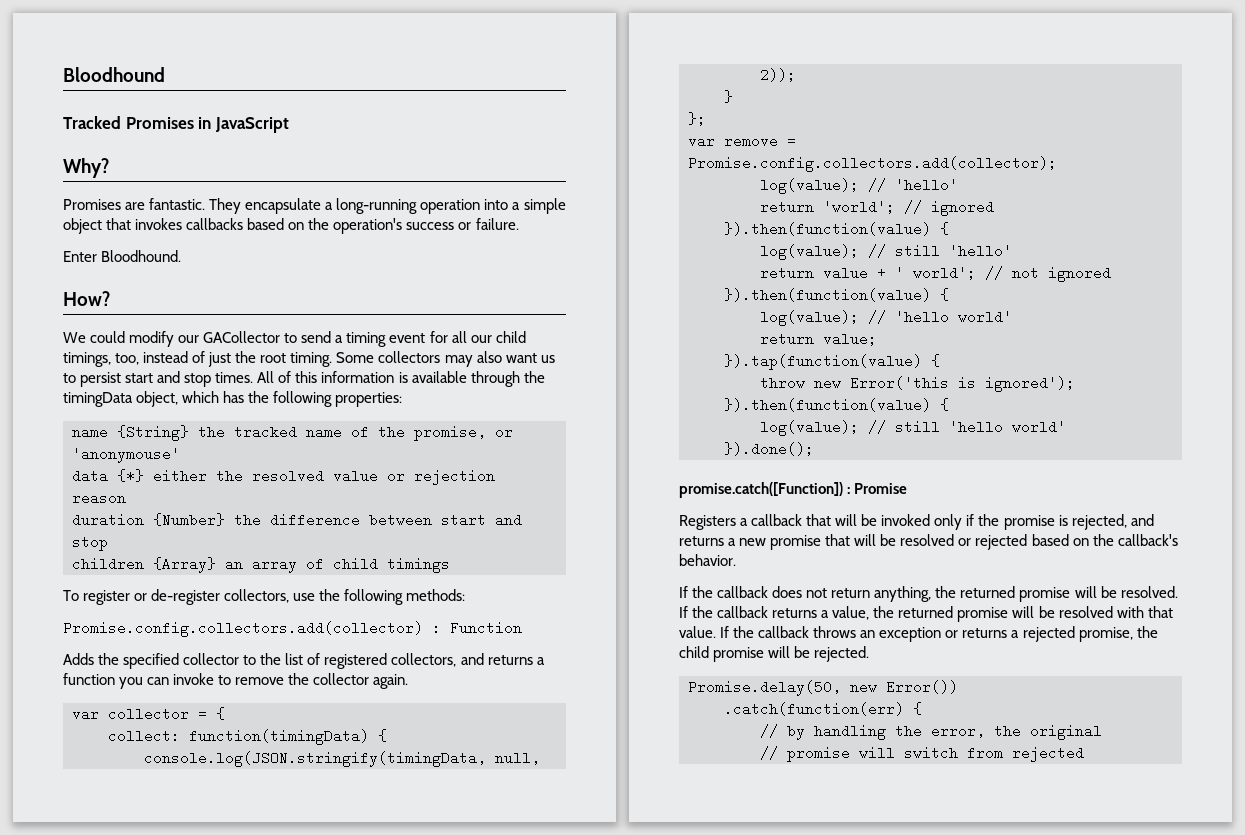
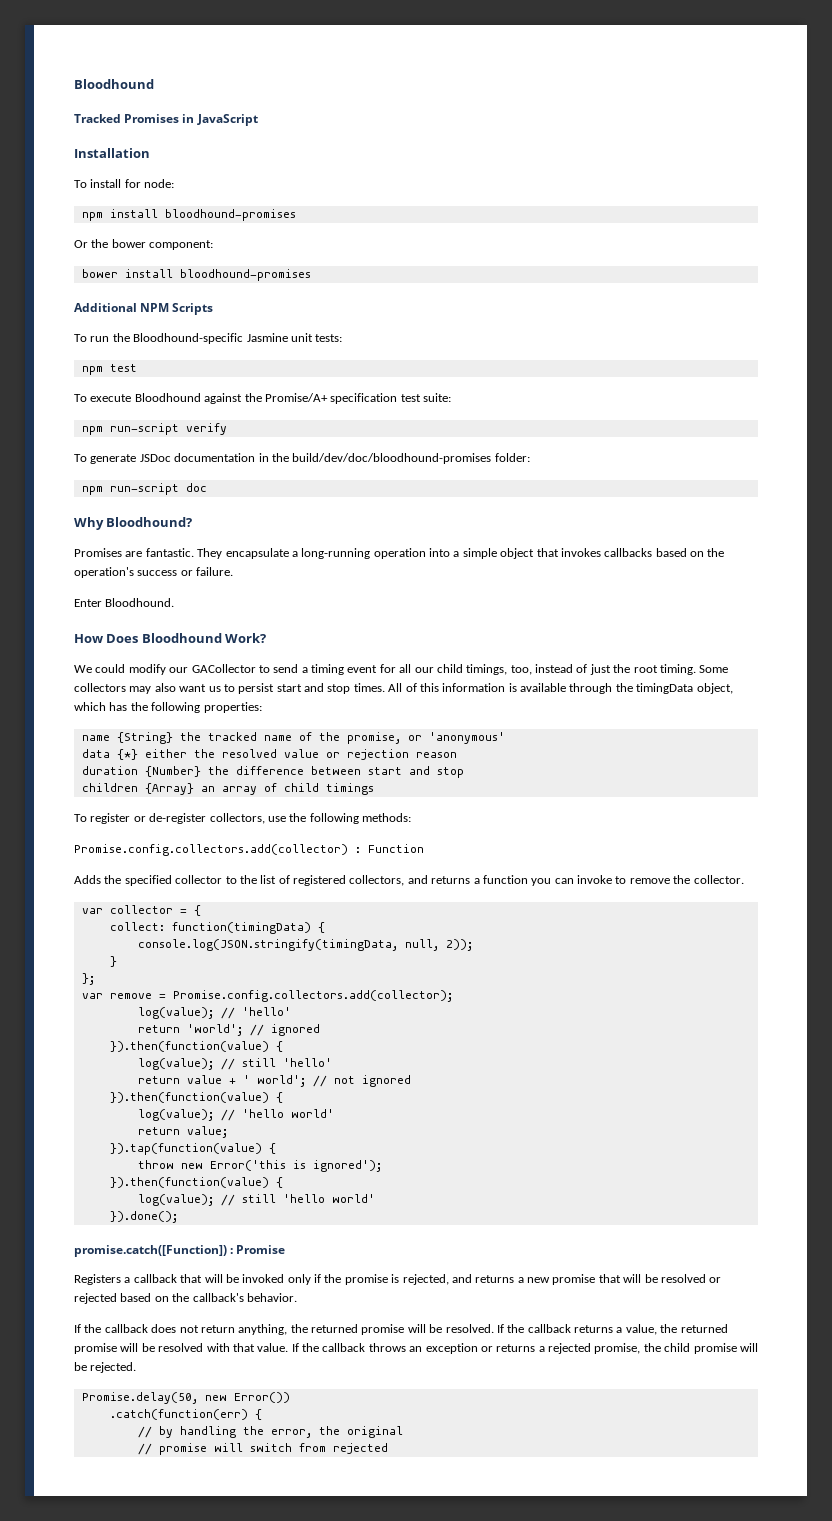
[63,158,109,178] Why? -> [74,148,150,158] [74,179,175,188] [81,209,296,221] [74,239,214,250] [81,269,311,281] [74,303,214,315] [74,333,343,344] [81,364,137,375] [74,393,451,404] [81,423,227,435] [74,453,530,464] [81,483,207,495] [74,517,193,530] Installation // To install for node: // npm install bloodhound-promises // Or the bower component: // bower install bloodhound-promises // Additional NPM Scripts // To run the Bloodhound-specific Jasmine unit tests: // npm test // To execute Bloodhound against the Promise/A+ specification test suite: // npm run-script verify // To generate JSDoc documentation in the build/dev/doc/bloodhound-promises folder: // npm run-script doc // Why Bloodhound?
[63,291,110,306] How? -> [74,633,267,643] How Does Bloodhound Work?
[72,447,180,463] 'anonymouse' -> [428,732,505,744] 'anonymous'
[313,673,409,689] collector again. -> [693,875,744,884] collector.

